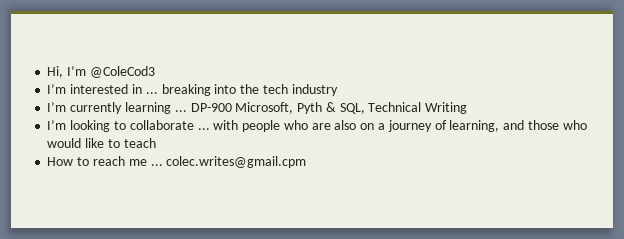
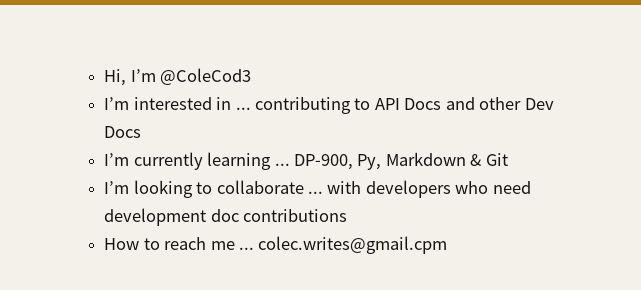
[161,84,338,96] [47,102,468,114] breaking into the tech industry // I’m currently learning ... DP-900 Microsoft, Pyth & SQL, Technical Writing -> [254,97,554,114] [104,126,142,138] [104,152,508,170] contributing to API Docs and other Dev Docs // I’m currently learning ... DP-900, Py, Markdown & Git
[242,120,587,132] [47,138,156,148] people who are also on a journey of learning, and those who would like to teach -> [365,180,531,198] [104,208,348,226] developers who need development doc contributions

